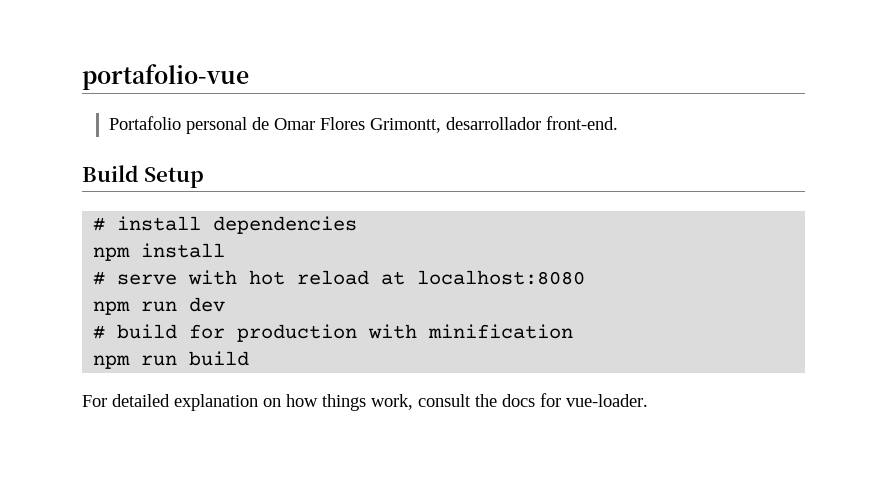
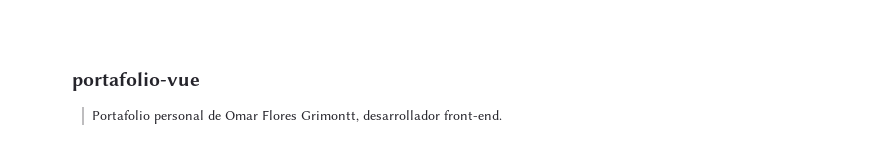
[82,165,204,188] [93,216,358,234] [93,243,226,261] [93,270,586,285] [93,297,226,315] [93,324,574,342] [93,351,250,369] [82,393,648,411] // Build Setup // # install dependencies // npm install // # serve with hot reload at localhost:8080 // npm run dev // # build for production with minification // npm run build // For detailed explanation on how things work, consult the docs for vue-loader. -> (502, 115) none

